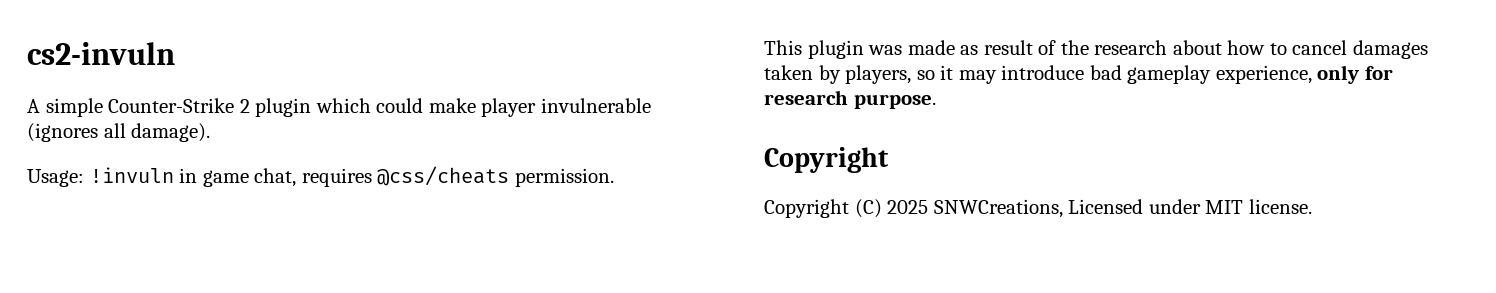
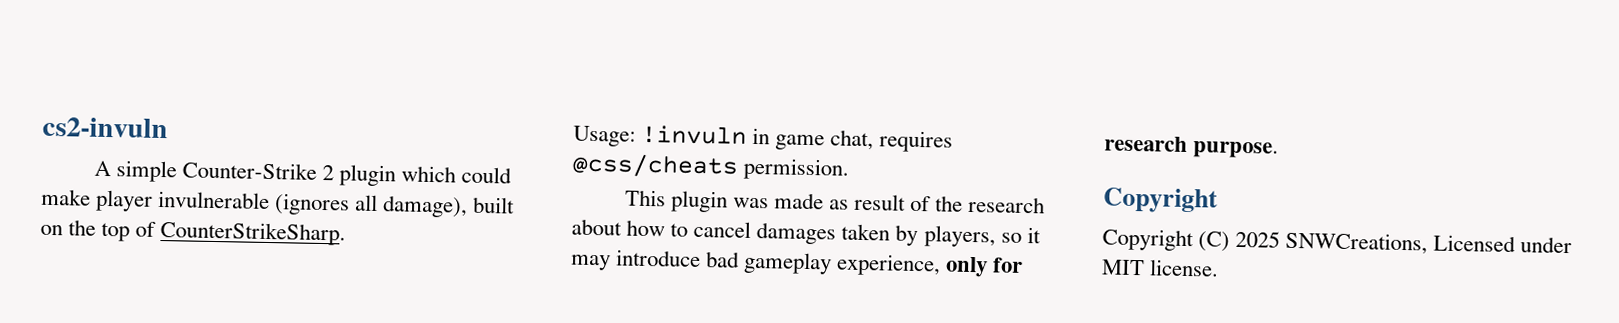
[131,123,211,142] damage). -> [382,195,516,218] [40,219,347,246] damage), built on the top of CounterStrikeSharp.

